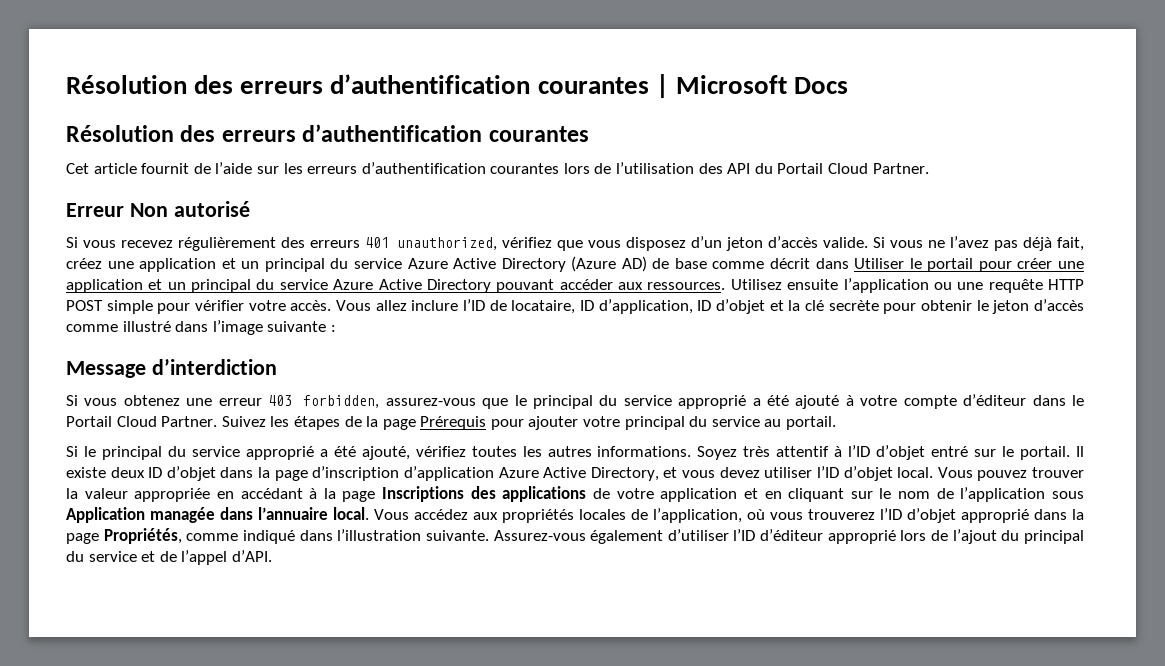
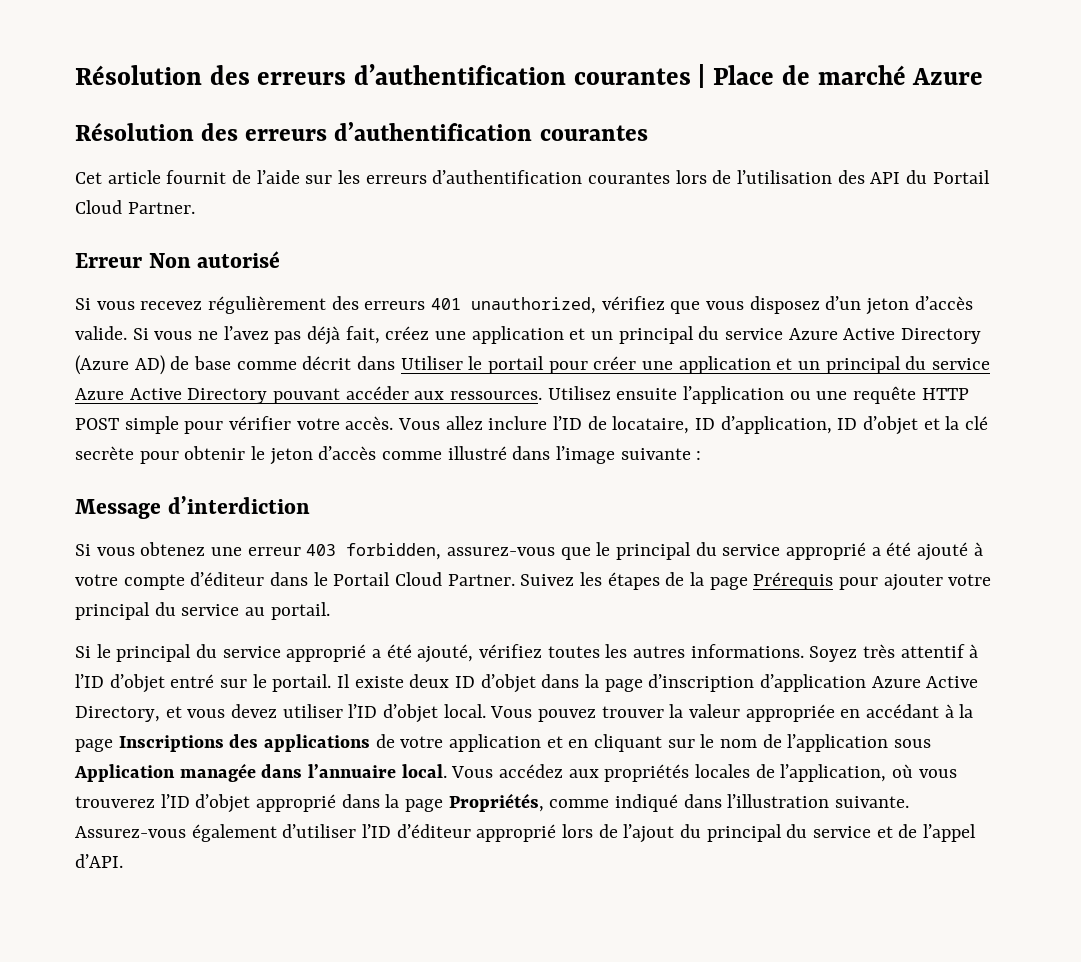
[675,75,849,94] Microsoft Docs -> [713,65,984,85] Place de marché Azure

